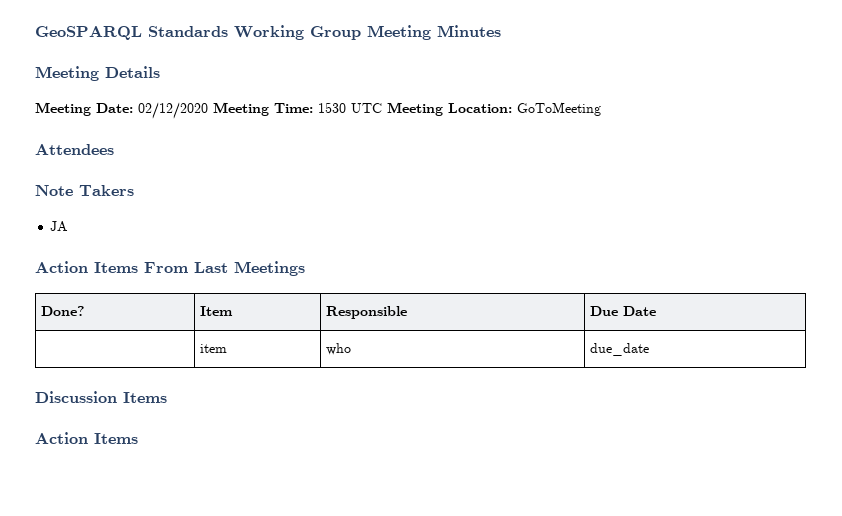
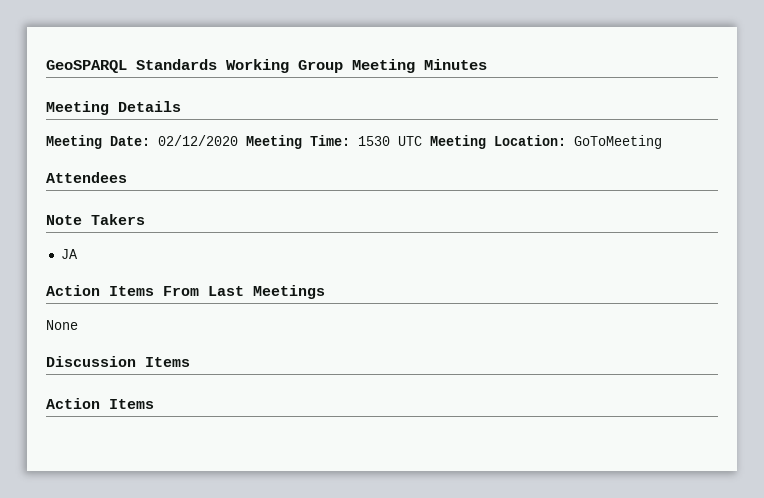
[40,306,85,316] [199,306,233,316] [325,306,407,319] [589,306,656,316] [199,344,227,353] [325,343,351,355] [589,343,649,356] // Done? | Item | Responsible | Due Date // | item | who | due_date -> [46,320,78,330] // None

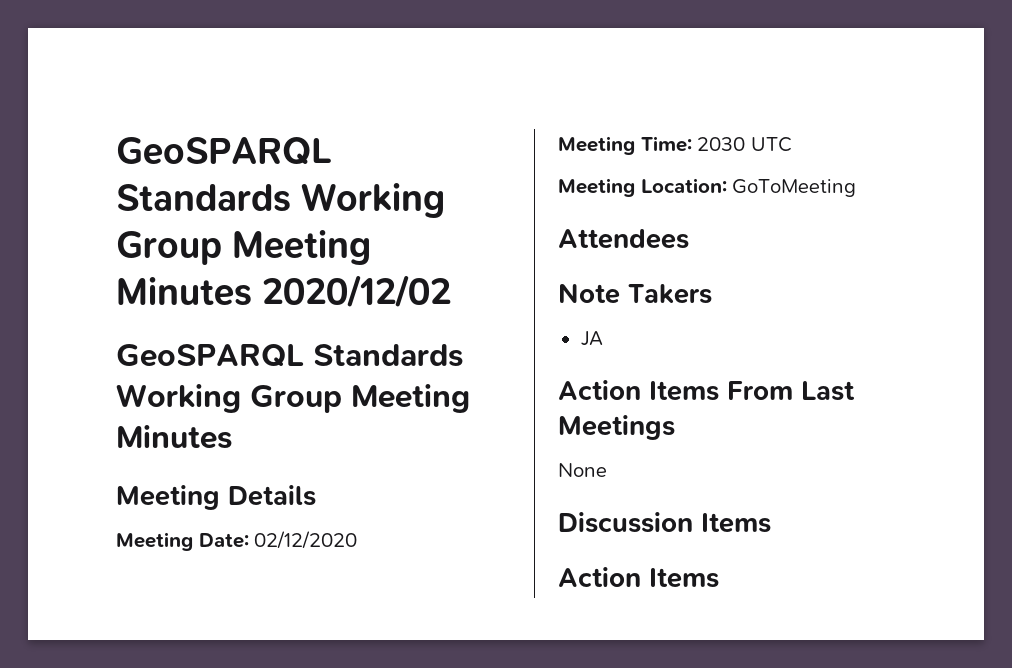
[46,59,487,73] GeoSPARQL Standards Working Group Meeting Minutes -> [116,137,332,165] [116,183,445,218] [116,230,371,265] [116,274,451,308] [116,344,463,367] [116,384,470,413] [116,425,232,449] GeoSPARQL Standards Working Group Meeting Minutes 2020/12/02 // GeoSPARQL Standards Working Group Meeting Minutes
(238, 140) none -> (358, 540) //
[358,136,390,146] 1530 -> [697,137,746,151] 2030
(422, 141) none -> (792, 144) //

